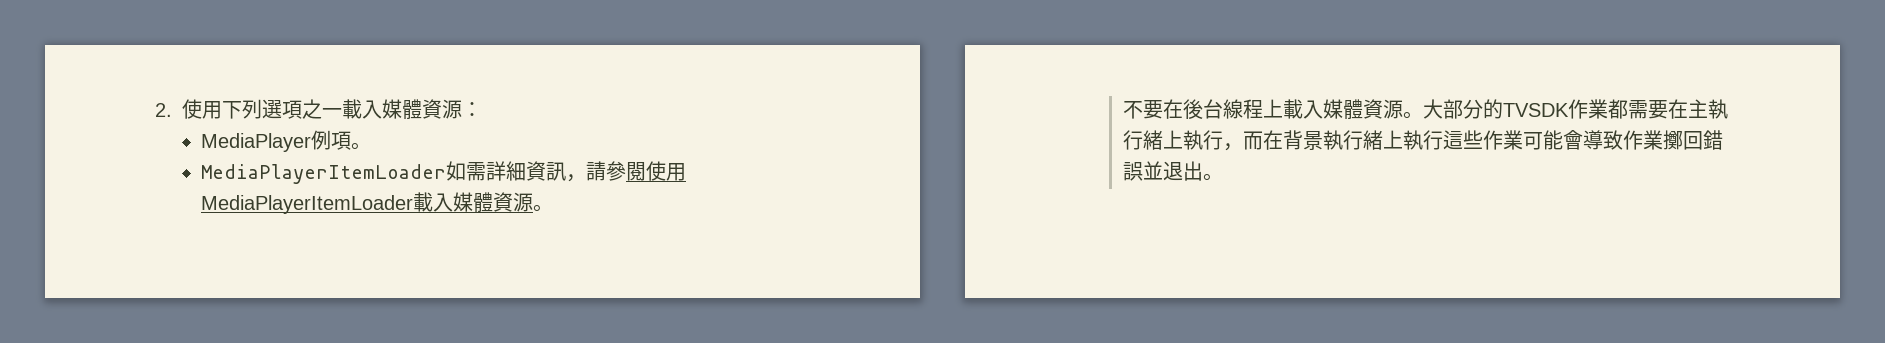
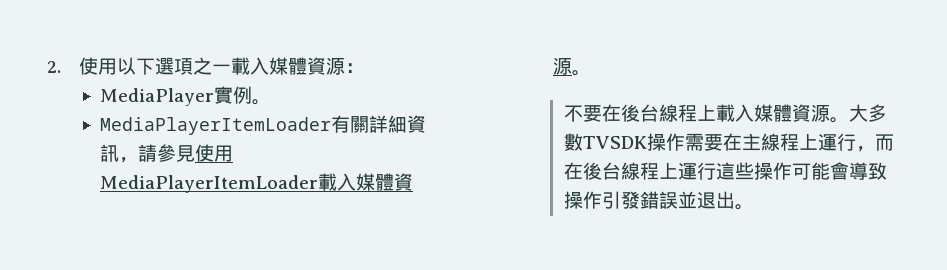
[222,99,262,119] 下列 -> [116,57,155,75] 以下
[310,130,351,150] 例項 -> [213,86,252,104] 實例
[445,161,486,181] 如需 -> [330,115,369,133] 有關
[625,162,646,181] 閱 -> [175,145,195,162] 見
[1442,99,1728,119] [1122,130,1523,151] 部分的TVSDK作業都需要在主執行緒上執行，而在背景執行緒上執行這些作業 -> [867,104,887,122] [563,133,894,152] [563,162,792,180] 多數TVSDK操作需要在主線程上運行，而在後台線程上運行這些操作
[1622,130,1703,150] 作業擲回 -> [563,191,640,209] 操作引發

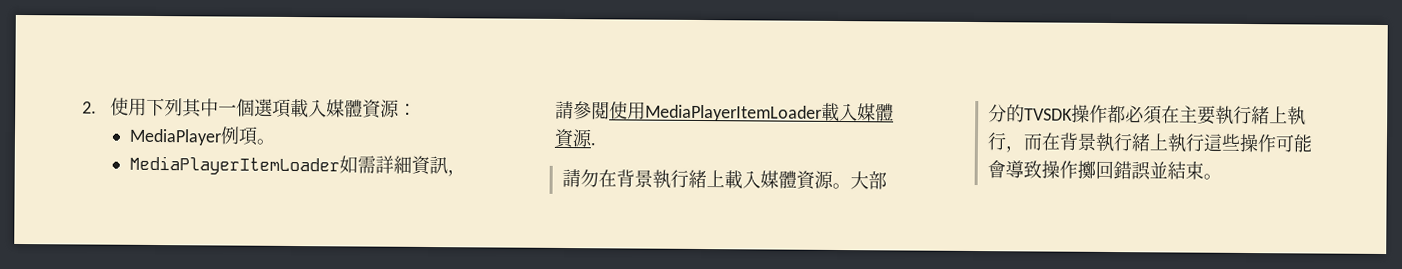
[116,57,231,75] 以下選項之一 -> [145,97,291,118] 下列其中一個選項
[213,86,252,104] 實例 -> [219,126,258,146] 例項
[330,115,369,133] 有關 -> [338,155,376,174] 如需
[175,145,195,162] 見 -> [590,101,610,120] 閱
[571,70,591,76] [563,104,697,122] 。 // 不要在後台線程 -> [589,142,596,146] [561,168,707,189] . // 請勿在背景執行緒
[867,104,887,122] [563,133,583,151] 多數 -> [867,171,887,190] [987,104,1025,123] 部分的
[684,133,894,152] [563,162,697,180] 需要在主線程上運行，而在後台線程上運 -> [1106,104,1306,125] [986,132,1187,153] 都必須在主要執行緒上執行，而在背景執行緒上執
[601,191,735,209] 引發錯誤並退出 -> [1076,160,1204,181] 擲回錯誤並結束

